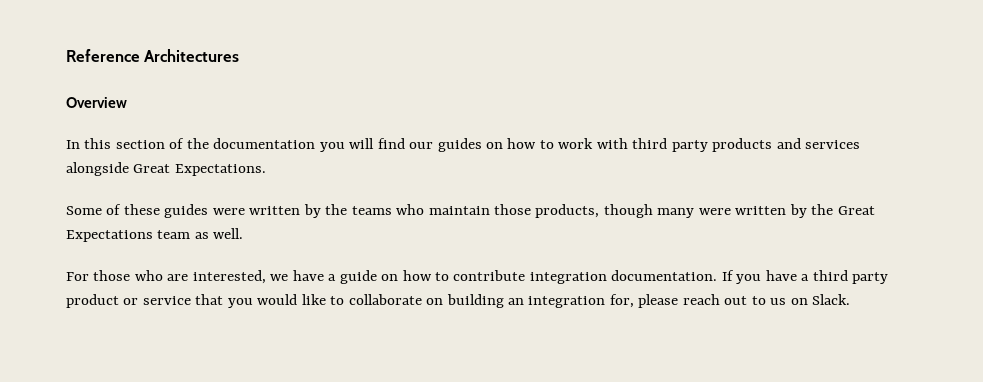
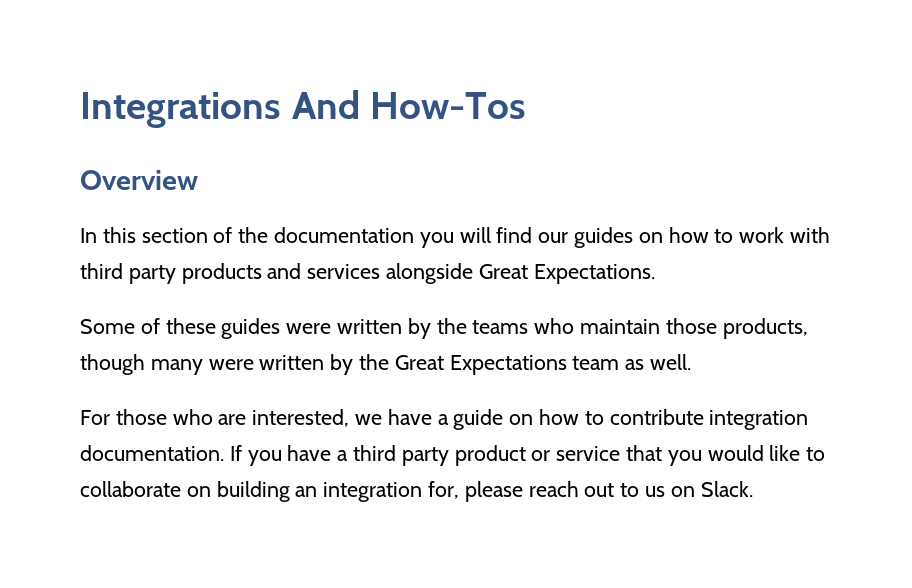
[66,49,240,62] Reference Architectures -> [80,90,527,128] Integrations And How-Tos

